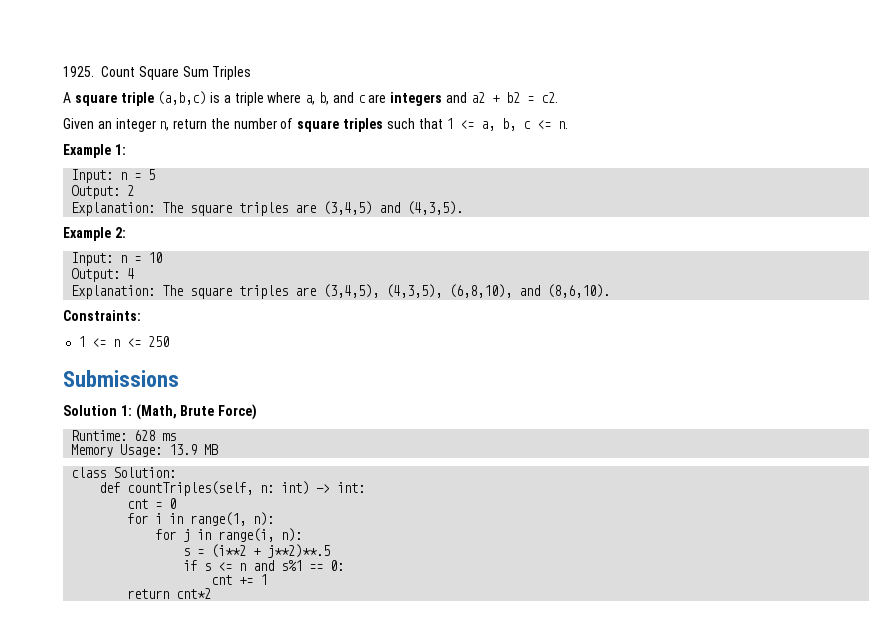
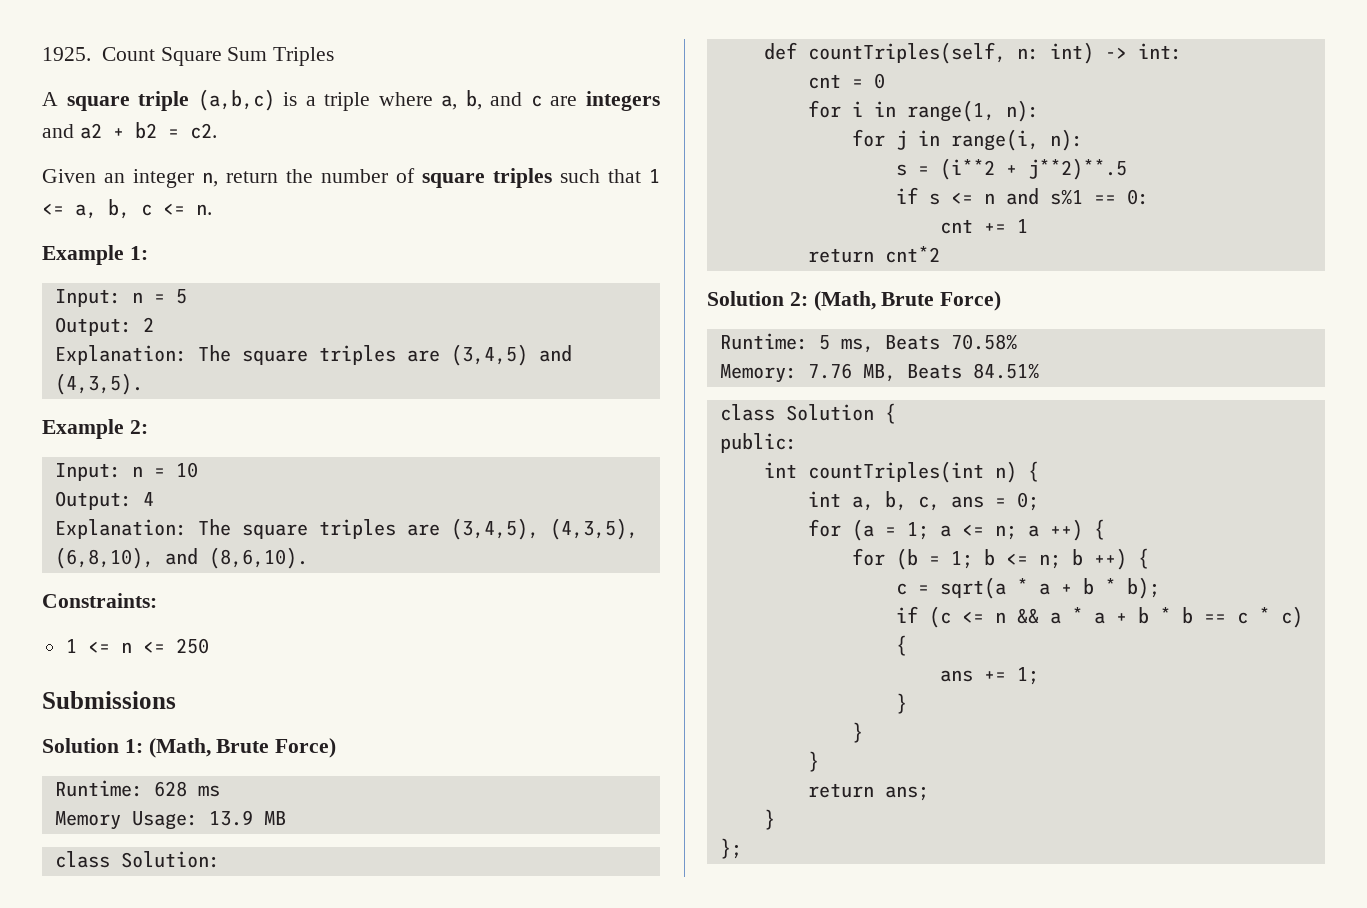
(212, 593) none -> [707,291,1002,311] [719,333,1017,353] [719,363,1039,383] [719,403,896,424] [719,433,797,453] [763,461,1039,483] [807,491,1039,511] [807,519,1105,541] [851,548,1149,570] [895,577,1160,599] [895,606,1303,628] [895,635,907,656] [939,667,1039,685] [895,693,907,714] [851,722,863,743] [807,751,819,772] [807,783,929,801] [763,809,775,830] [719,838,742,859] // Solution 2: (Math, Brute Force) // Runtime: 5 ms, Beats 70.58% // Memory: 7.76 MB, Beats 84.51% // class Solution { // public: // int countTriples(int n) { // int a, b, c, ans = 0; // for (a = 1; a <= n; a ++) { // for (b = 1; b <= n; b ++) { // c = sqrt(a * a + b * b); // if (c <= n && a * a + b * b == c * c) { // ans += 1; // } // } // } // return ans; // } // };

